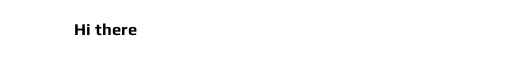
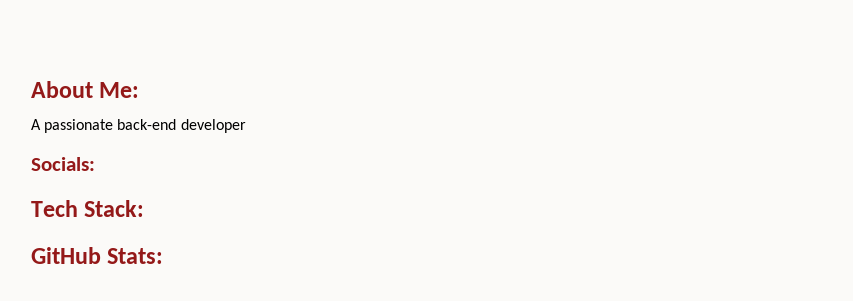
[74,23,138,36] Hi there -> [31,81,140,98] [31,119,246,133] [31,157,95,171] [31,200,145,217] [31,247,164,264] About Me: // A passionate back-end developer // Socials: // Tech Stack: // GitHub Stats:

